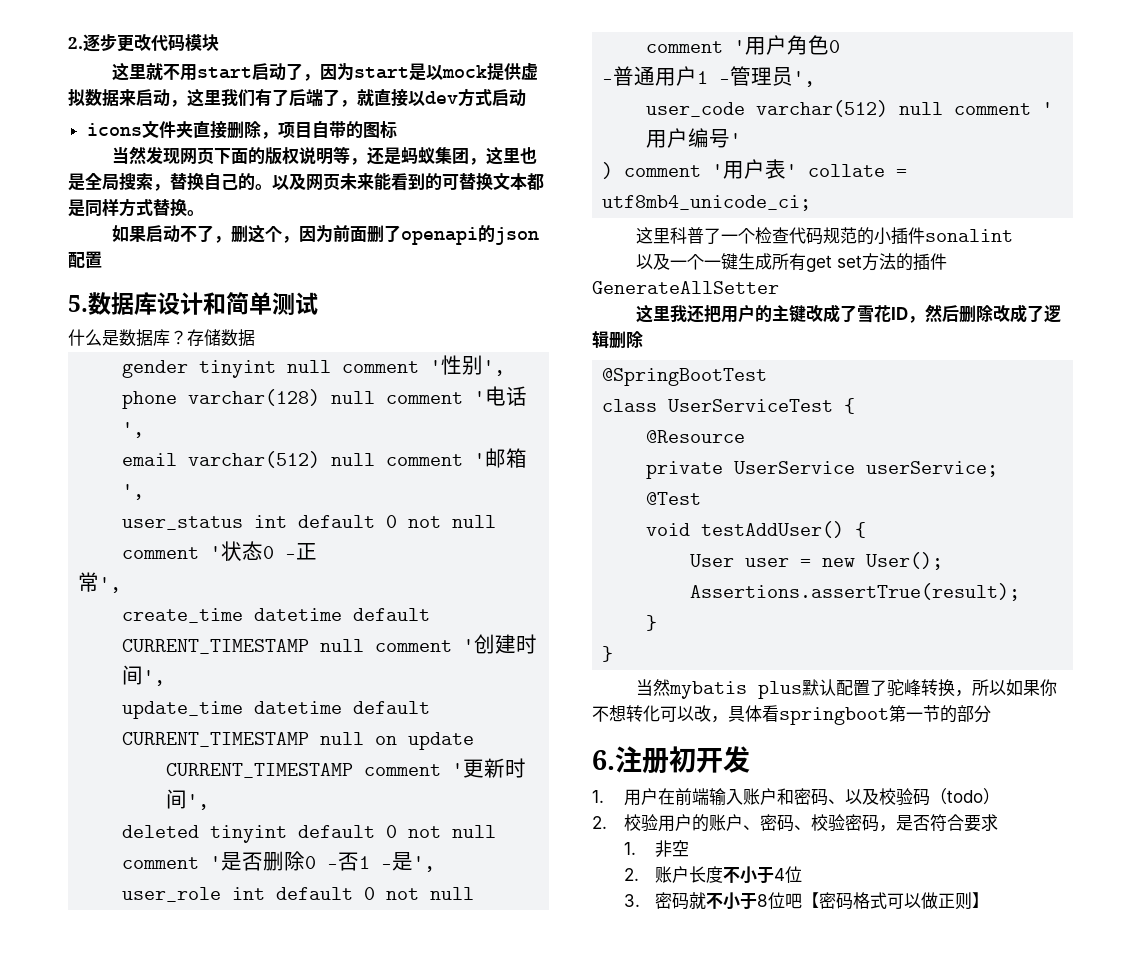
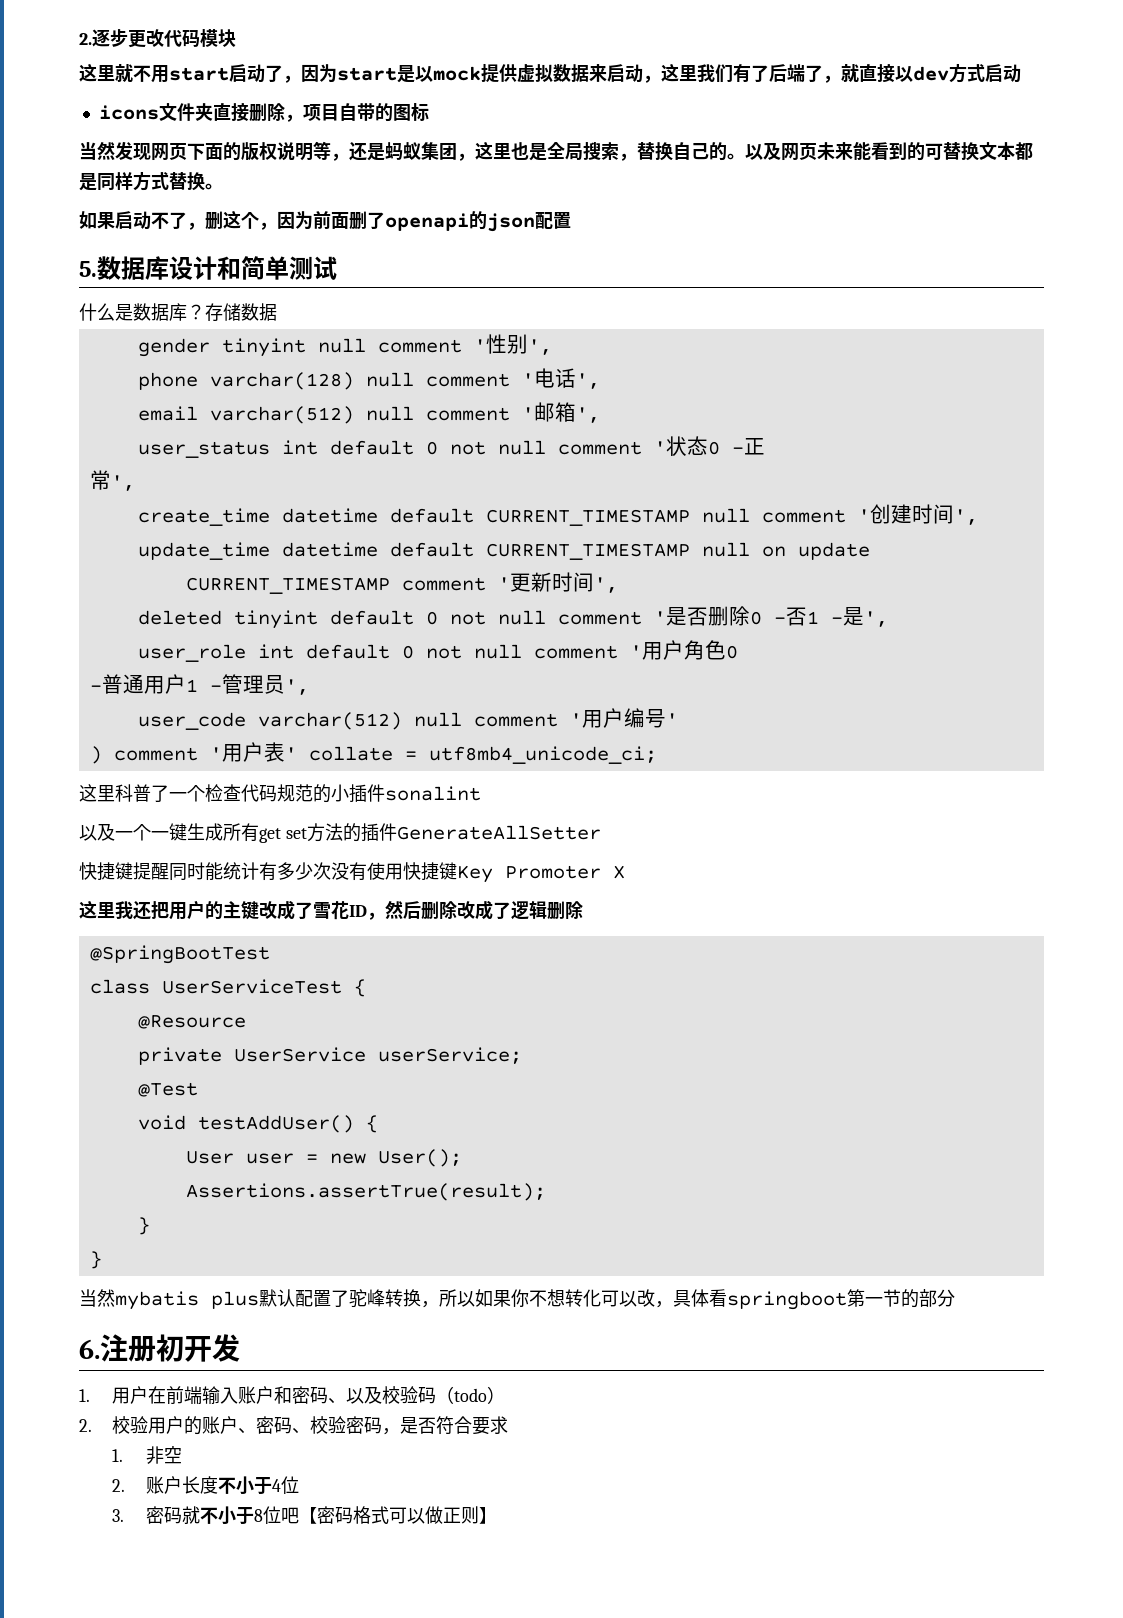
(779, 287) none -> [79,862,625,883] // 快捷键提醒同时能统计有多少次没有使用快捷键Key Promoter X

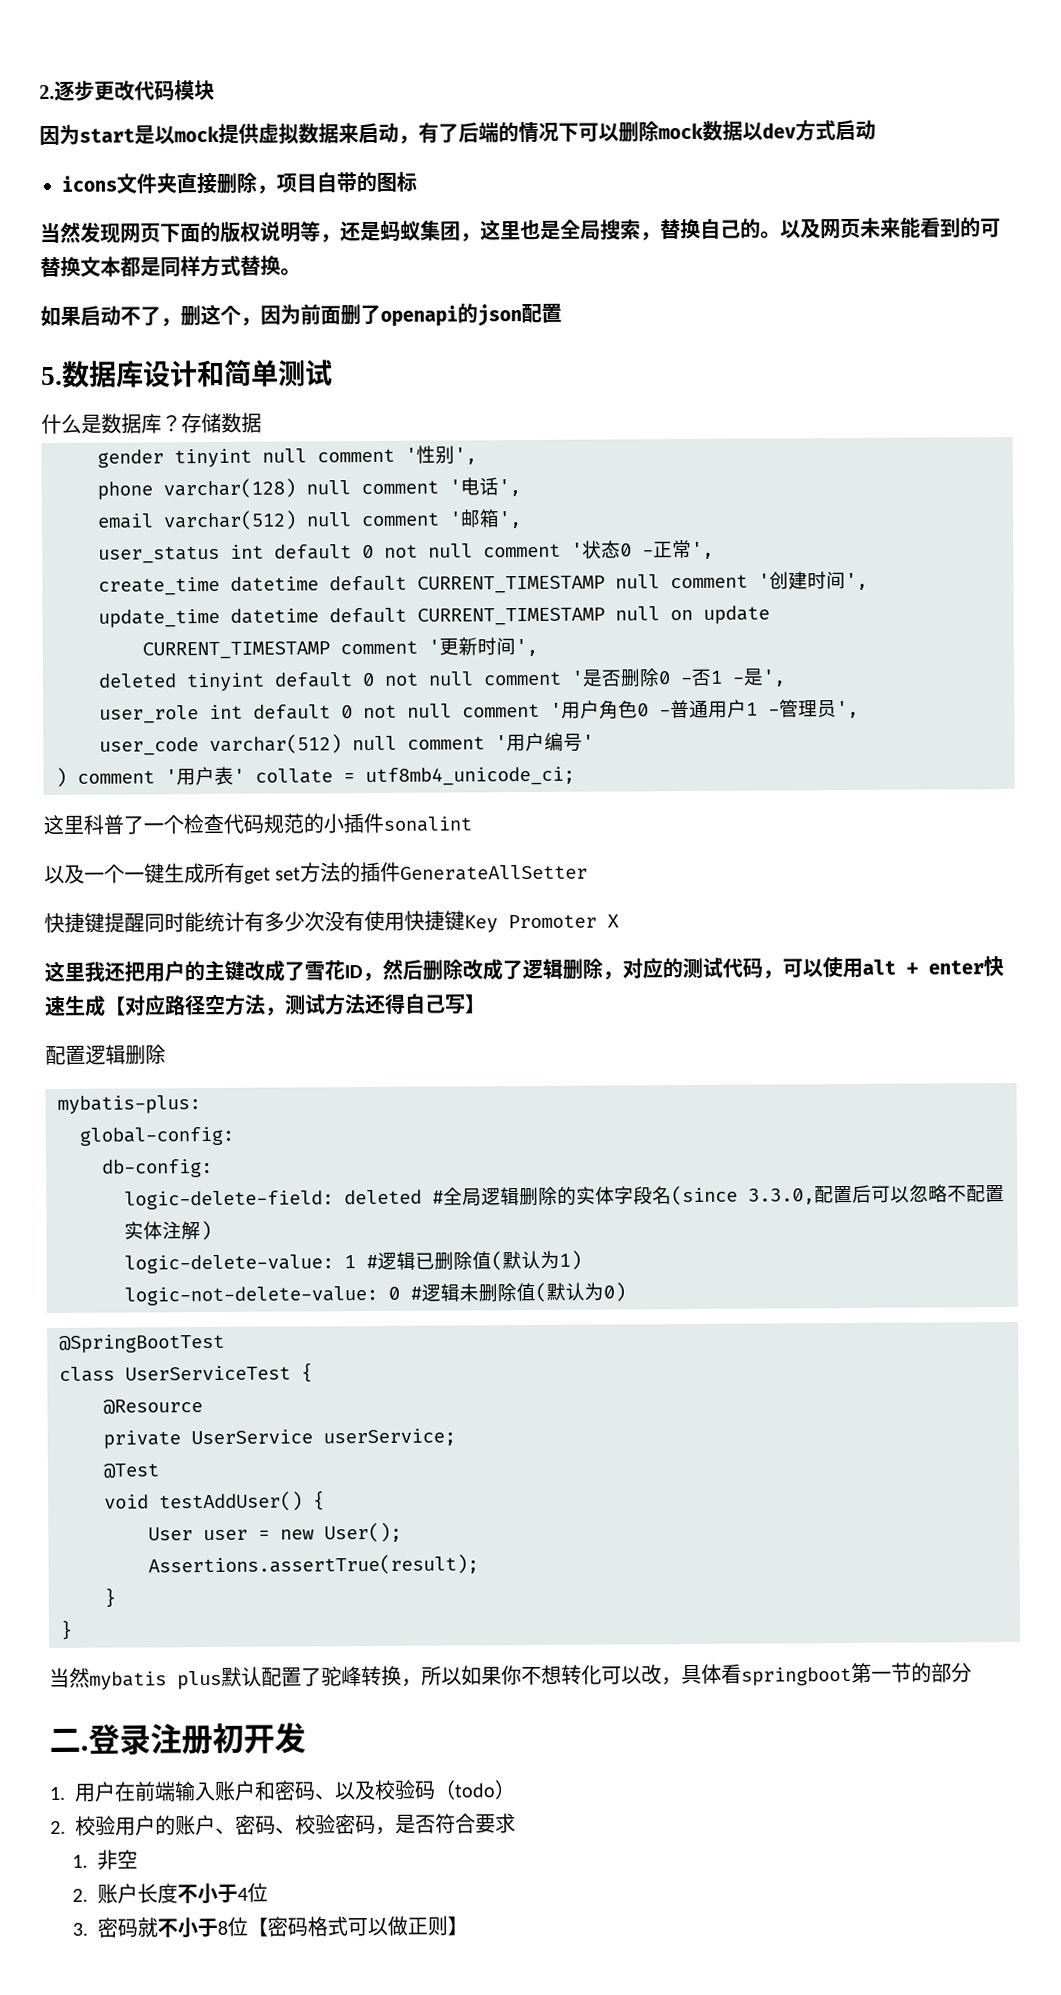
[79,63,301,83] 这里就不用start启动了， -> (215, 90) none
[661,63,895,83] 这里我们有了后端了，就直接 -> [418,120,743,144] 有了后端的情况下可以删除mock数据
(765, 446) // -> (673, 549) none
(738, 652) // -> (649, 710) none
(583, 910) none -> [602,956,1004,980] [44,993,486,1017] [45,1044,166,1066] [57,1095,201,1114] [79,1126,234,1146] [102,1159,213,1178] [124,1184,1005,1210] [124,1221,212,1241] [124,1250,582,1274] [124,1282,626,1306] ，对应的测试代码，可以使用alt + enter快速生成【对应路径空方法，测试方法还得自己写】 // 配置逻辑删除 // mybatis-plus: // global-config: // db-config: // logic-delete-field: deleted #全局逻辑删除的实体字段名(since 3.3.0,配置后可以忽略不配置实体注解) // logic-delete-value: 1 #逻辑已删除值(默认为1) // logic-not-delete-value: 0 #逻辑未删除值(默认为0)
[79,1339,100,1359] 6. -> [49,1723,151,1756] 二.登录
[280,1507,299,1524] 吧 -> (249, 1926) none

